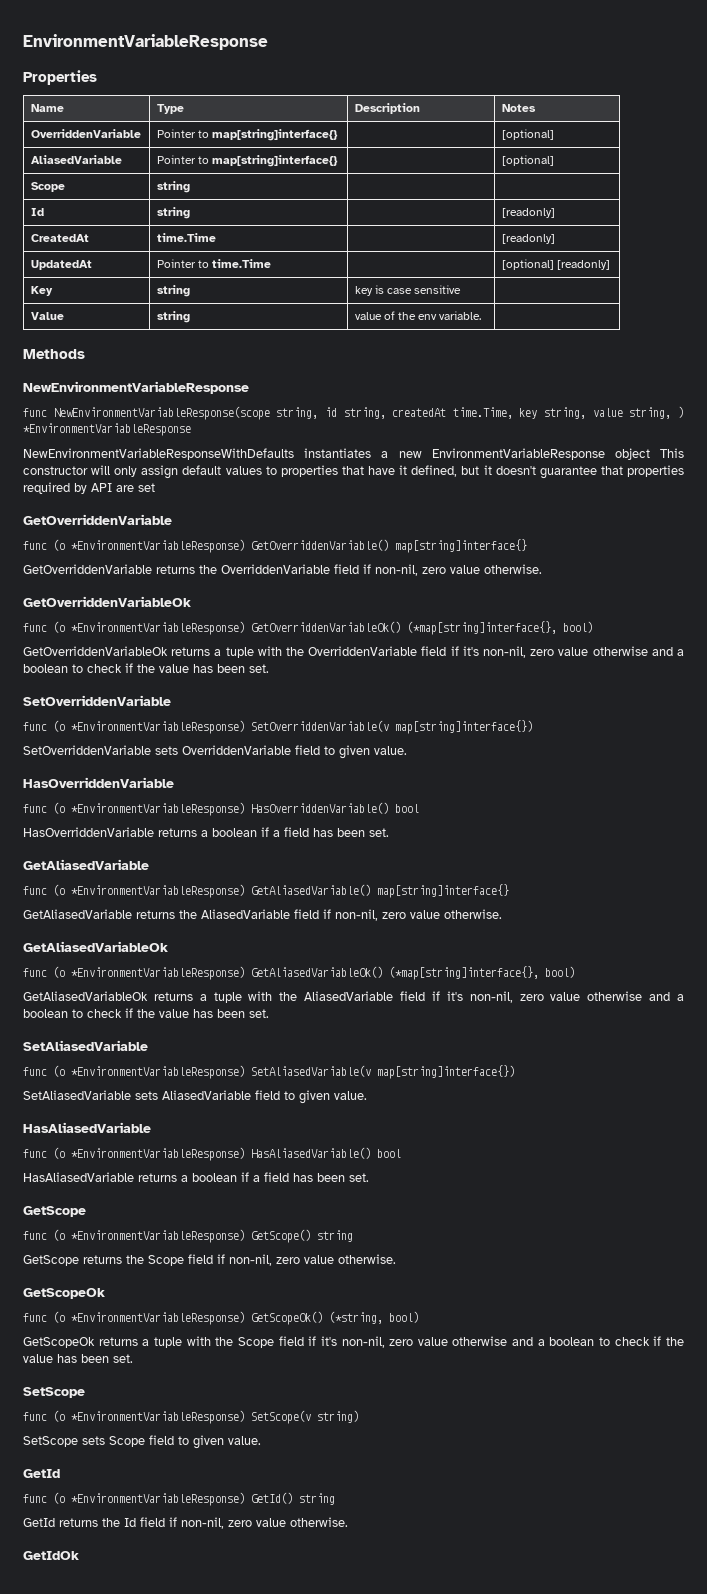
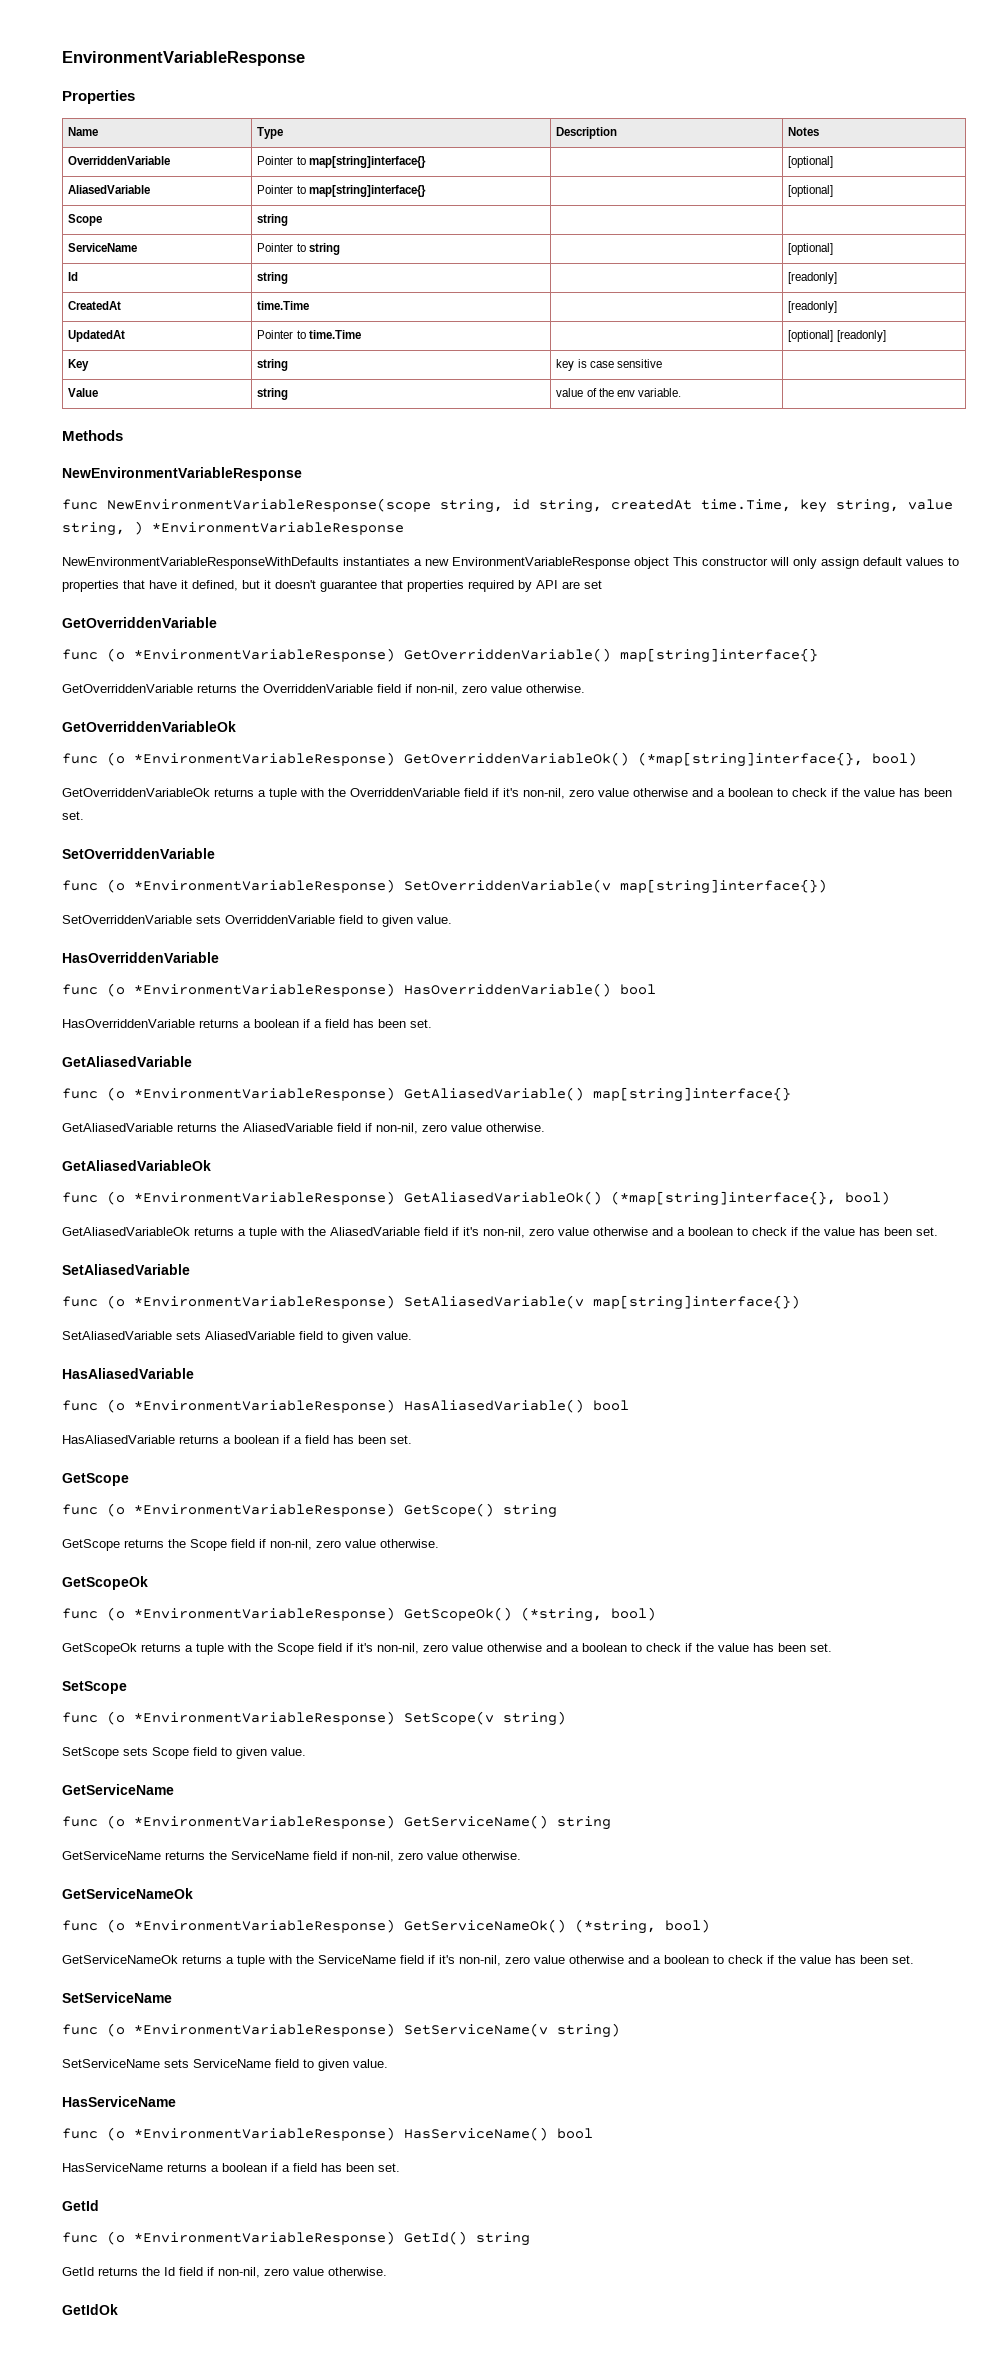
(190, 187) none -> [68,243,138,252] [257,243,340,255] [788,243,834,255] // ServiceName | Pointer to string | | [optional]
(261, 1440) none -> [62,1784,174,1795] [62,1815,611,1830] [62,1851,521,1862] [62,1888,193,1899] [62,1919,710,1934] [62,1955,914,1967] [62,1992,172,2003] [62,2023,620,2038] [62,2059,388,2071] [62,2096,176,2107] [62,2127,593,2141] [62,2163,400,2172] // GetServiceName // func (o *EnvironmentVariableResponse) GetServiceName() string // GetServiceName returns the ServiceName field if non-nil, zero value otherwise. // GetServiceNameOk // func (o *EnvironmentVariableResponse) GetServiceNameOk() (*string, bool) // GetServiceNameOk returns a tuple with the ServiceName field if it's non-nil, zero value otherwise and a boolean to check if the value has been set. // SetServiceName // func (o *EnvironmentVariableResponse) SetServiceName(v string) // SetServiceName sets ServiceName field to given value. // HasServiceName // func (o *EnvironmentVariableResponse) HasServiceName() bool // HasServiceName returns a boolean if a field has been set.

